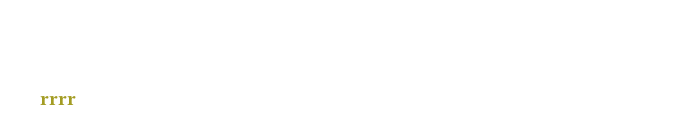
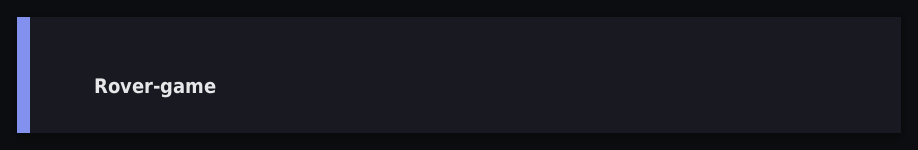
[40,95,76,105] rrrr -> [94,78,216,98] Rover-game

